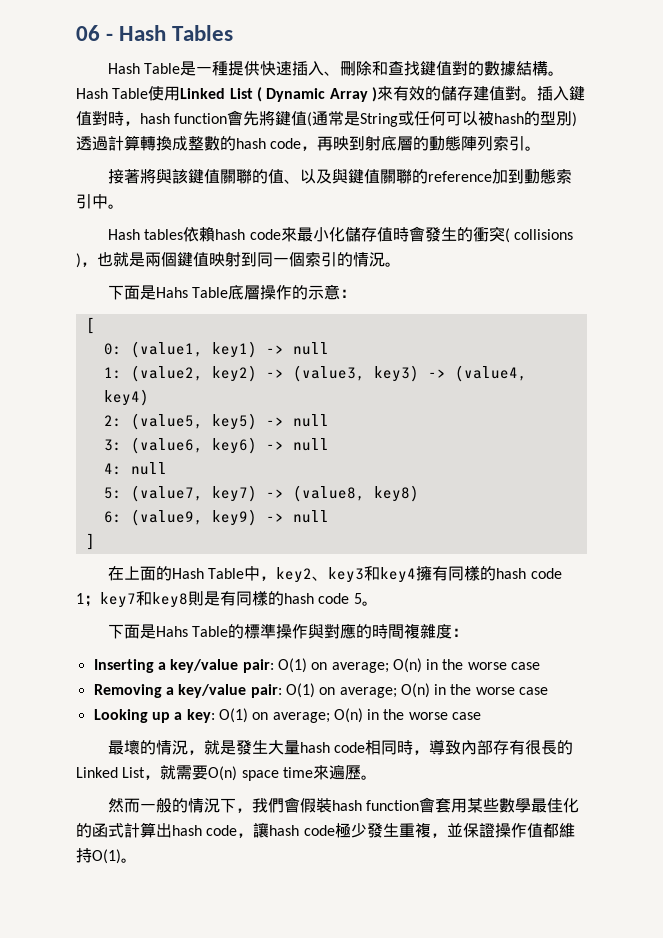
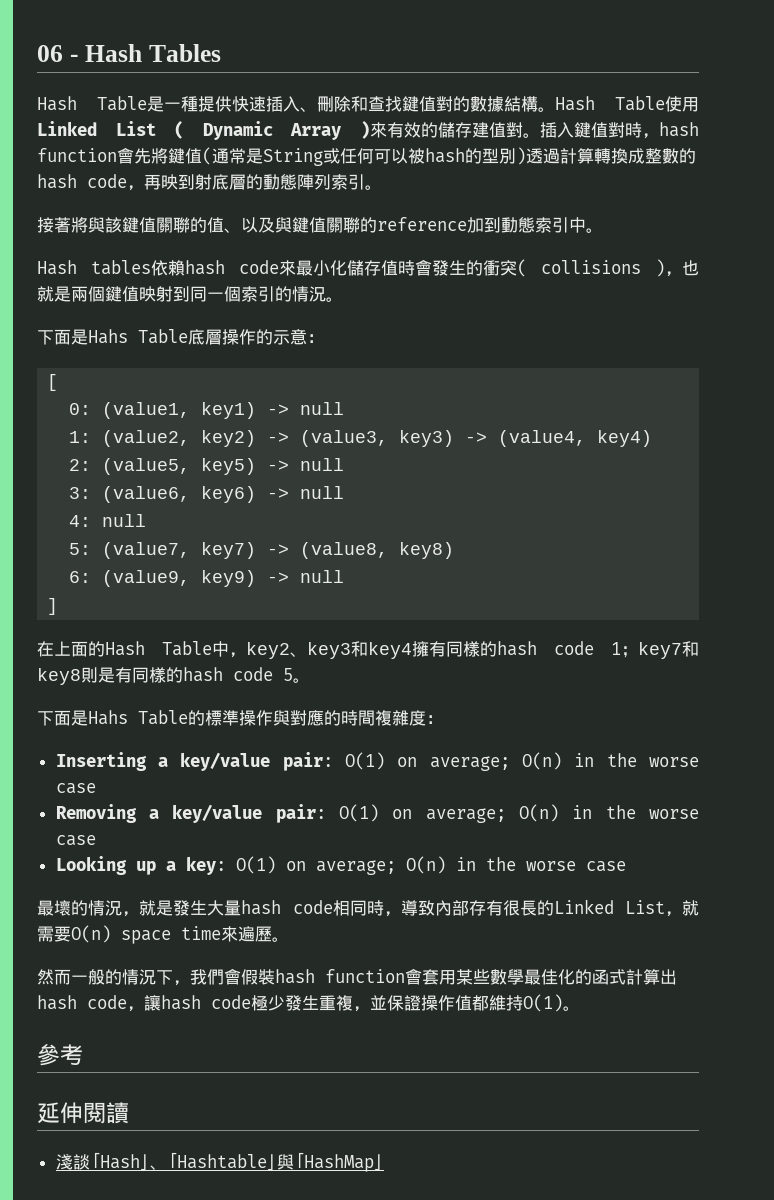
(137, 860) none -> [37,1044,83,1066] [37,1102,129,1124] [55,1152,384,1172] // 參考 // 延伸閱讀 // 淺談「Hash」、「Hashtable」與「HashMap」

